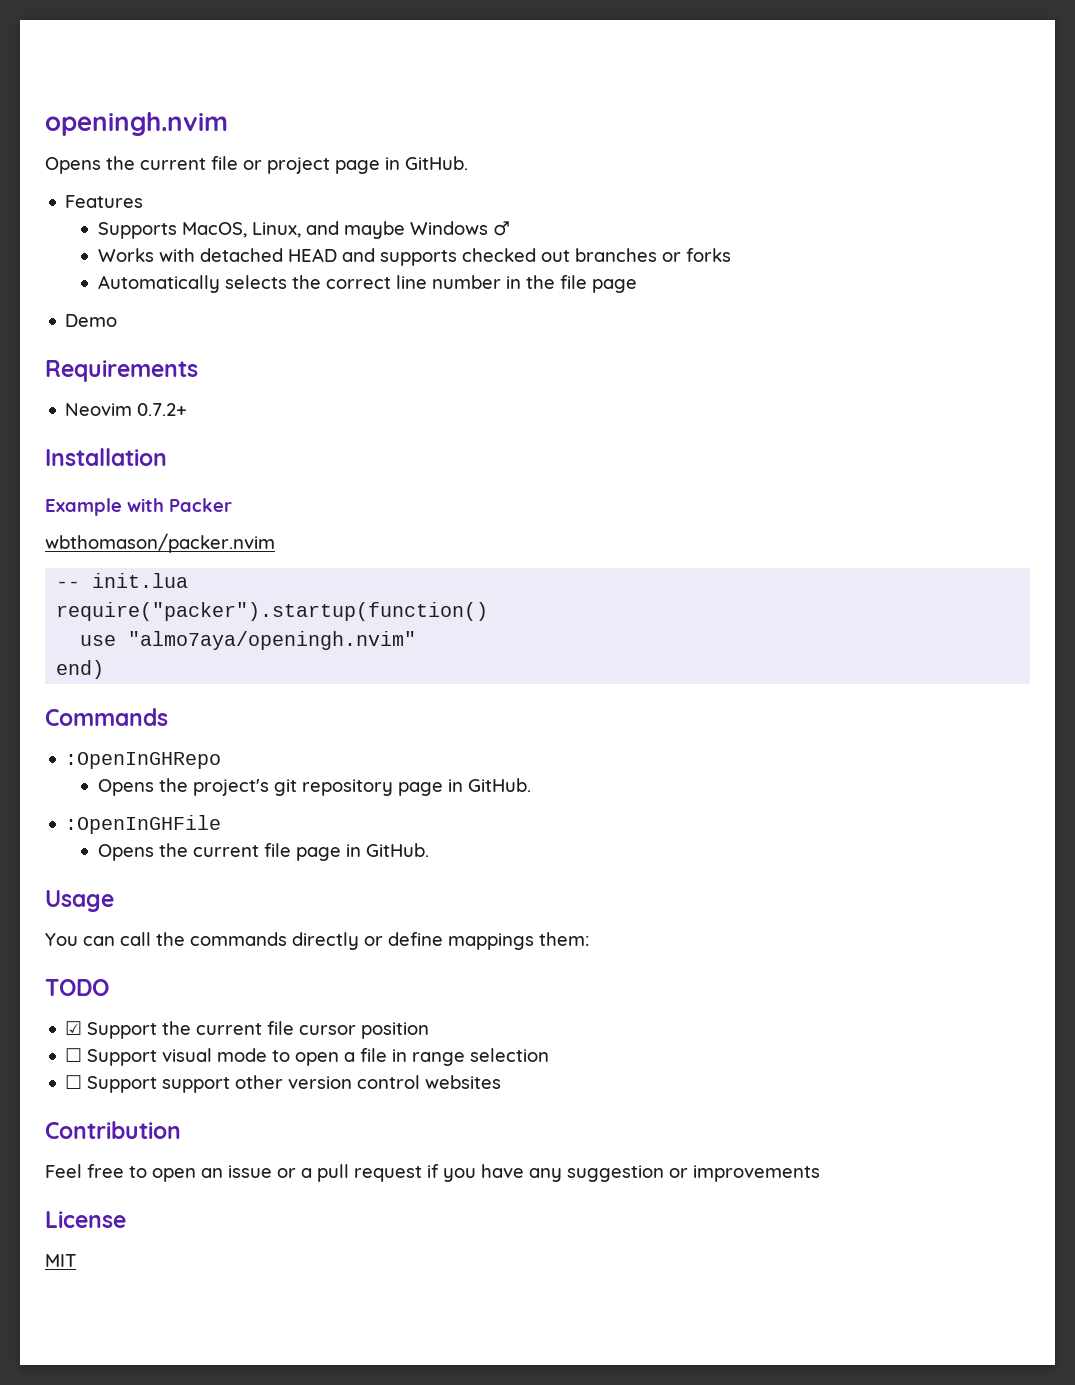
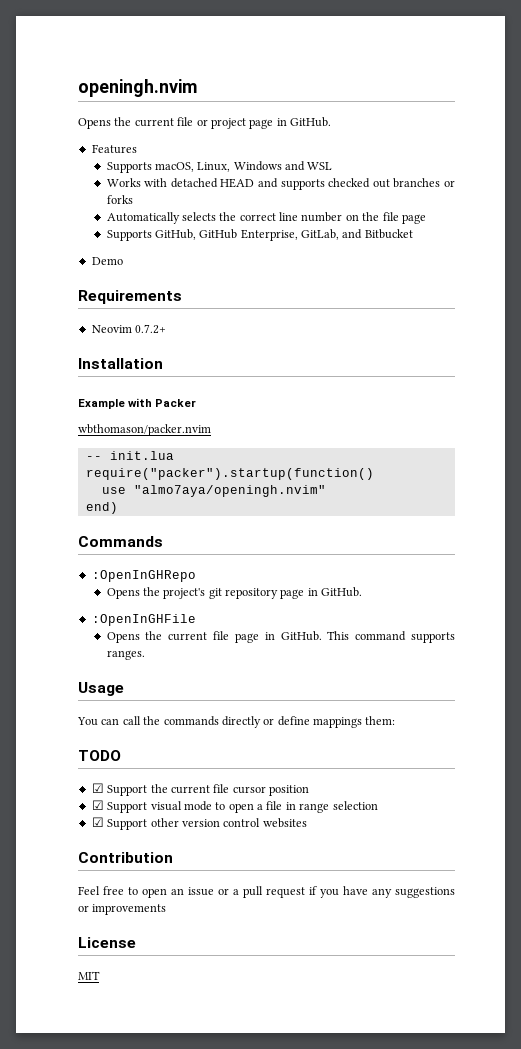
[181,221,510,239] MacOS, Linux, and maybe Windows ♂ -> [154,161,333,172] macOS, Linux, Windows and WSL
[505,276,521,289] in -> [345,214,359,221] on
(637, 286) none -> [106,229,413,241] // Supports GitHub, GitHub Enterprise, GitLab, and Bitbucket
(429, 850) none -> [327,631,455,643] [106,650,145,660] This command supports ranges.
[65,1048,83,1062] ☐ -> [91,800,104,810] ☑
[65,1075,231,1093] ☐ Support support -> [91,817,148,830] ☑ Support
[567,1165,664,1182] suggestion -> [395,887,455,898] suggestions

